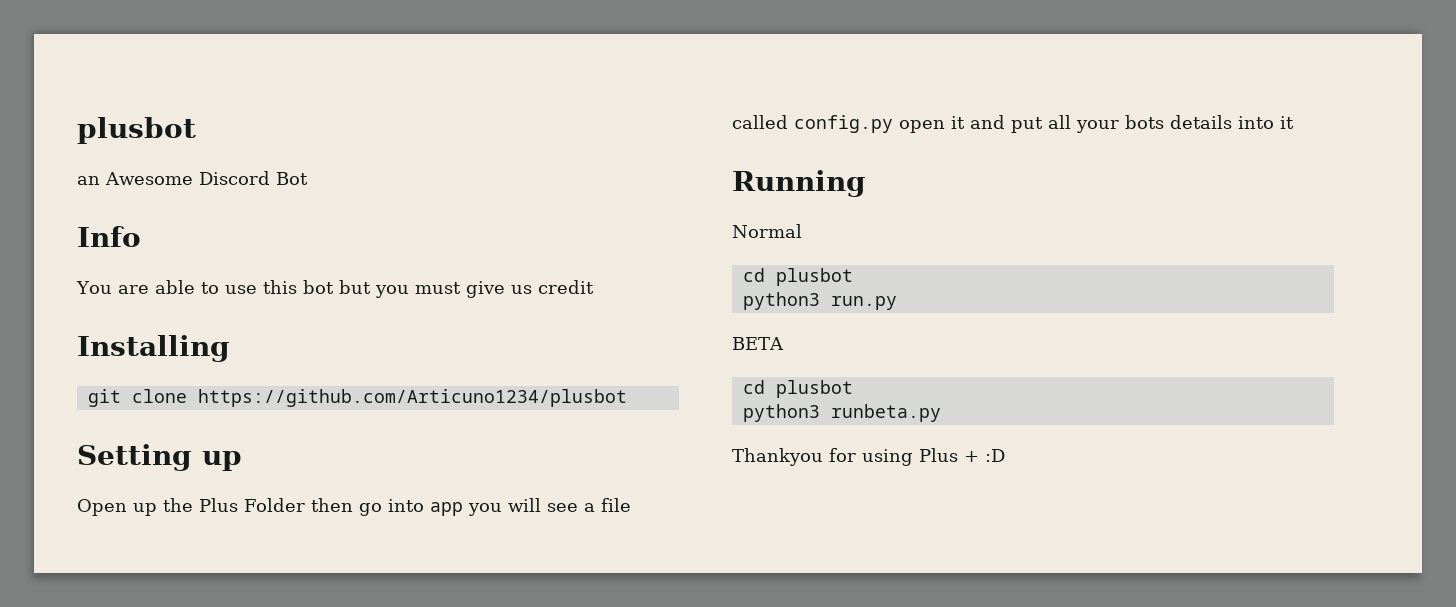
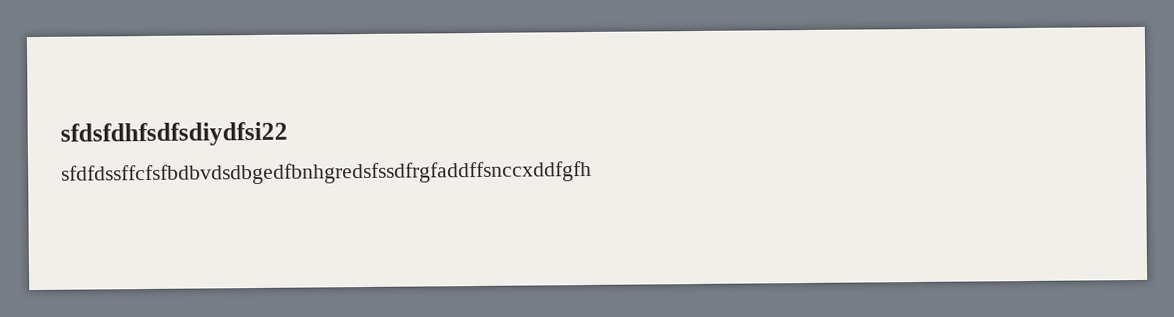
[77,117,196,144] [77,171,308,185] [77,226,141,247] [76,280,594,298] [77,335,230,362] [87,389,627,407] [77,444,242,471] [77,498,631,516] [732,115,1294,133] [732,170,866,197] [732,224,802,238] [742,268,853,286] [742,292,897,310] [732,337,784,350] [742,380,853,398] [742,404,941,422] [732,448,1005,466] plusbot // an Awesome Discord Bot // Info // You are able to use this bot but you must give us credit // Installing // git clone https://github.com/Articuno1234/plusbot // Setting up // Open up the Plus Folder then go into app you will see a file called config.py open it and put all your bots details into it // Running // Normal // cd plusbot // python3 run.py // BETA // cd plusbot // python3 runbeta.py // Thankyou for using Plus + :D -> [60,121,288,147] [61,160,592,186] sfdsfdhfsdfsdiydfsi22 // sfdfdssffcfsfbdbvdsdbgedfbnhgredsfssdfrgfaddffsnccxddfgfh

